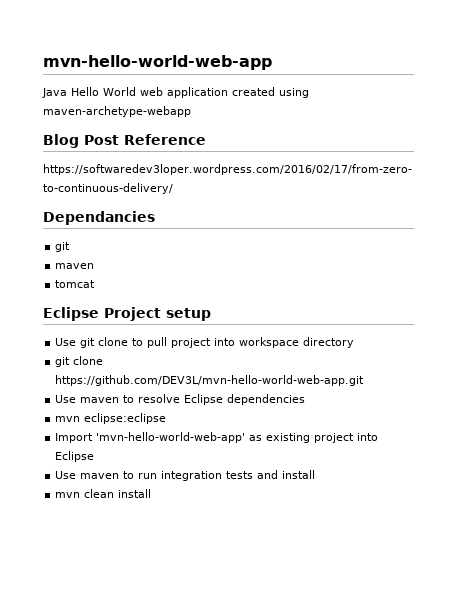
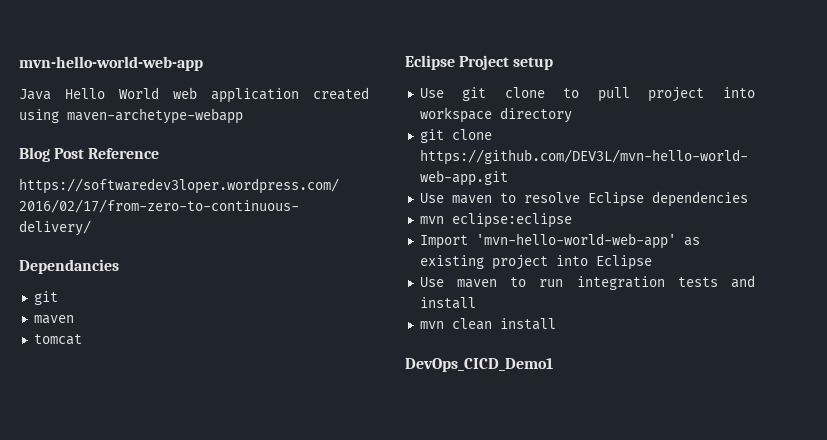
(152, 493) none -> [405,358,553,372] // DevOps_CICD_Demo1

